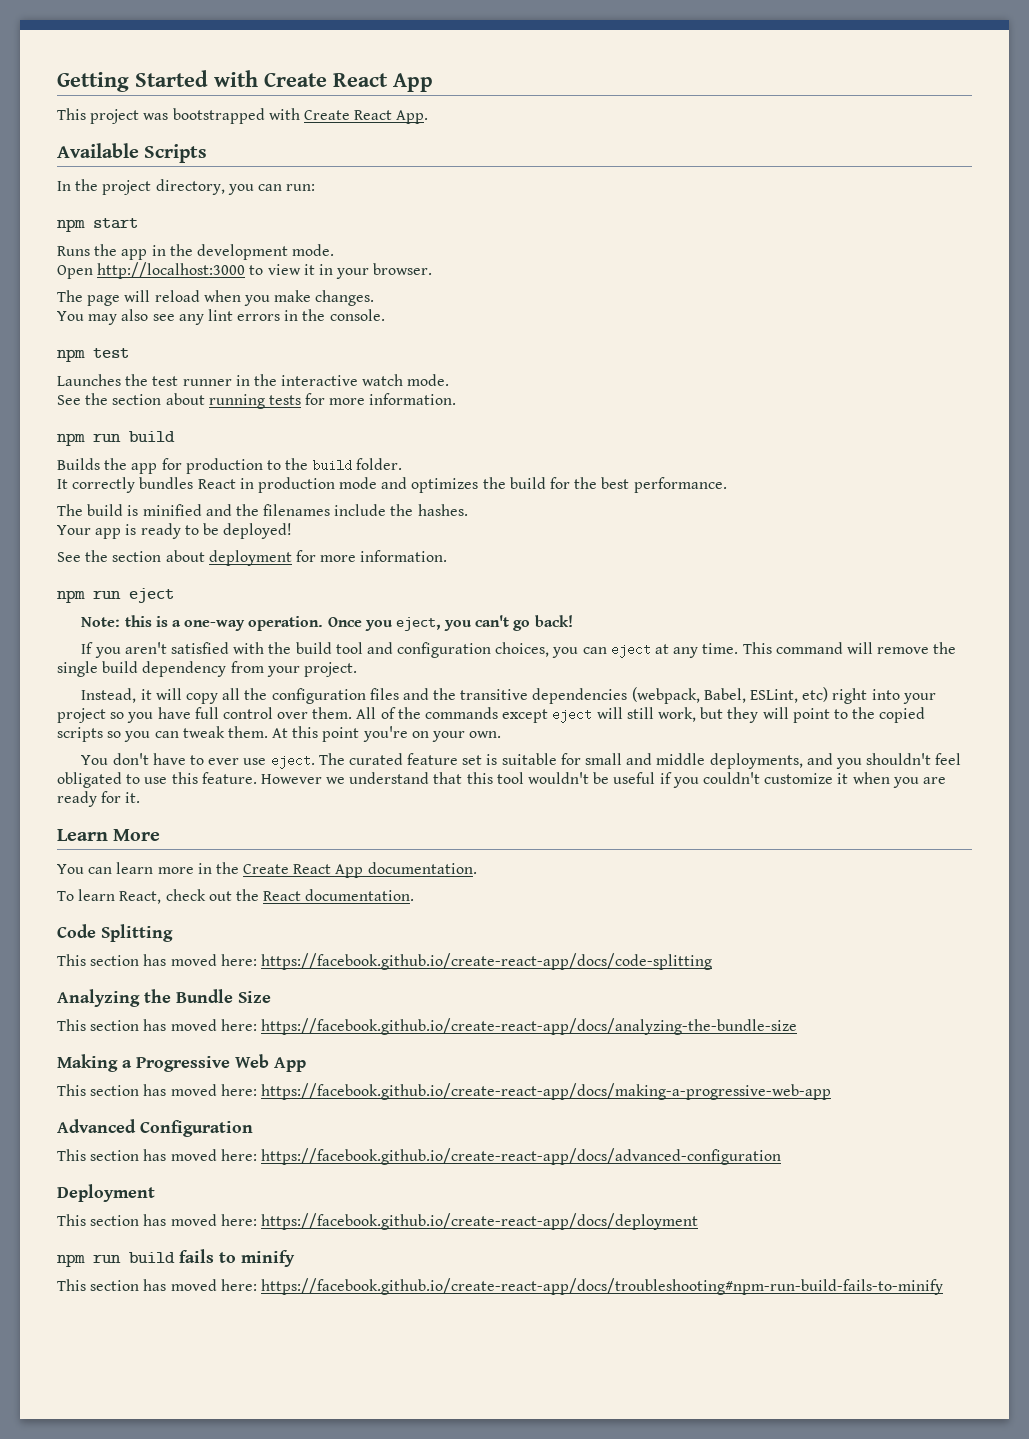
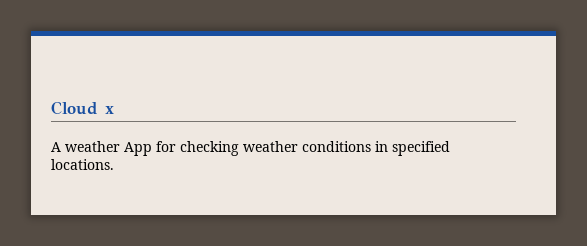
[57,70,433,92] [57,108,429,124] [57,143,208,163] [57,179,316,195] [57,218,138,232] [57,244,335,260] [57,262,433,279] [57,290,375,306] [57,309,385,325] [57,348,129,362] [57,374,450,386] [57,393,457,409] [57,431,175,446] [57,458,403,474] [57,477,727,493] [57,504,468,516] [57,523,293,539] [57,550,448,566] [57,588,174,603] [81,615,573,631] [81,642,957,658] [57,661,357,677] [81,687,936,704] [57,707,926,723] [57,726,502,742] [81,753,962,769] [57,772,946,788] [57,791,141,807] [57,829,161,841] [57,862,477,878] [57,889,415,904] [57,924,173,942] [57,953,712,970] [57,989,271,1007] [57,1018,797,1035] [57,1054,306,1072] [57,1083,831,1100] [57,1119,253,1137] [57,1148,781,1165] [57,1184,155,1202] [57,1213,698,1230] [57,1249,295,1267] [57,1278,943,1295] Getting Started with Create React App // This project was bootstrapped with Create React App. // Available Scripts // In the project directory, you can run: // npm start // Runs the app in the development mode. // Open http://localhost:3000 to view it in your browser. // The page will reload when you make changes. // You may also see any lint errors in the console. // npm test // Launches the test runner in the interactive watch mode. // See the section about running tests for more information. // npm run build // Builds the app for production to the build folder. // It correctly bundles React in production mode and optimizes the build for the best performance. // The build is minified and the filenames include the hashes. // Your app is ready to be deployed! // See the section about deployment for more information. // npm run eject // Note: this is a one-way operation. Once you eject, you can't go back! // If you aren't satisfied with the build tool and configuration choices, you can eject at any time. This command will remove the single build dependency from your project. // Instead, it will copy all the configuration files and the transitive dependencies (webpack, Babel, ESLint, etc) right into your project so you have full control over them. All of the commands except eject will still work, but they will point to the copied scripts so you can tweak them. At this point you're on your own. // You don't have to ever use eject. The curated feature set is suitable for small and middle deployments, and you shouldn't feel obligated to use this feature. However we understand that this tool wouldn't be useful if you couldn't customize it when you are ready for it. // Learn More // You can learn more in the Create React App documentation. // To learn React, check out the React documentation. // Code Splitting // This section has moved here: https://facebook.github.io/create-react-app/docs/code-splitting // Analyzing the Bundle Size // This section has moved here: https://facebook.github.io/create-react-app/docs/analyzing-the-bundle-size // Making a Progressive Web App // This section has moved here: https://facebook.github.io/create-react-app/docs/making-a-progressive-web-app // Advanced Configuration // This section has moved here: https://facebook.github.io/create-react-app/docs/advanced-configuration // Deployment // This section has moved here: https://facebook.github.io/create-react-app/docs/deployment // npm run build fails to minify // This section has moved here: https://facebook.github.io/create-react-app/docs/troubleshooting#npm-run-build-fails-to-minify -> [51,101,114,115] [51,141,450,156] [51,159,114,170] Cloud x // A weather App for checking weather conditions in specified locations.

